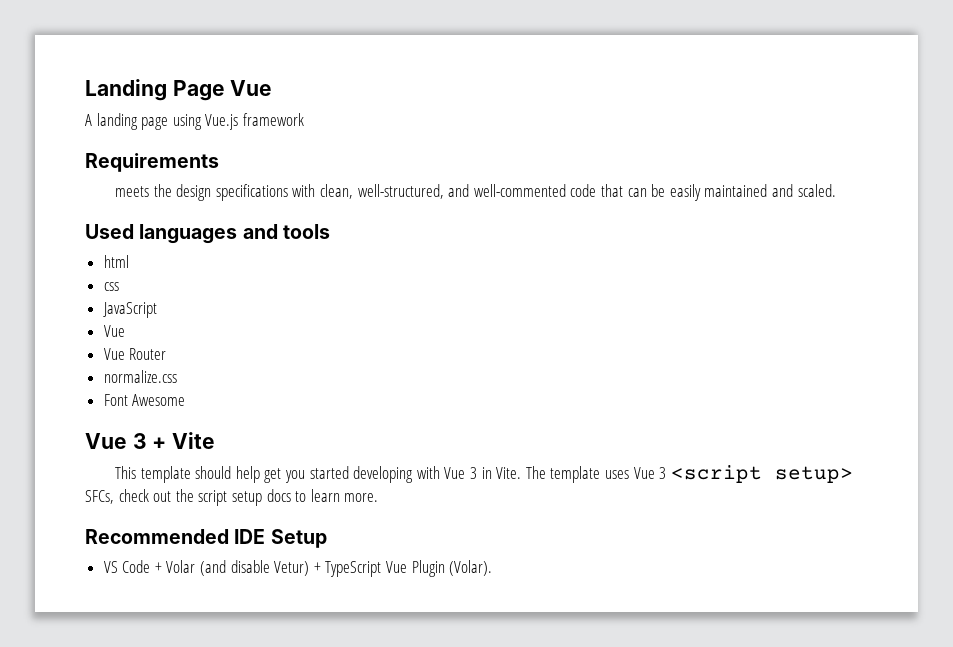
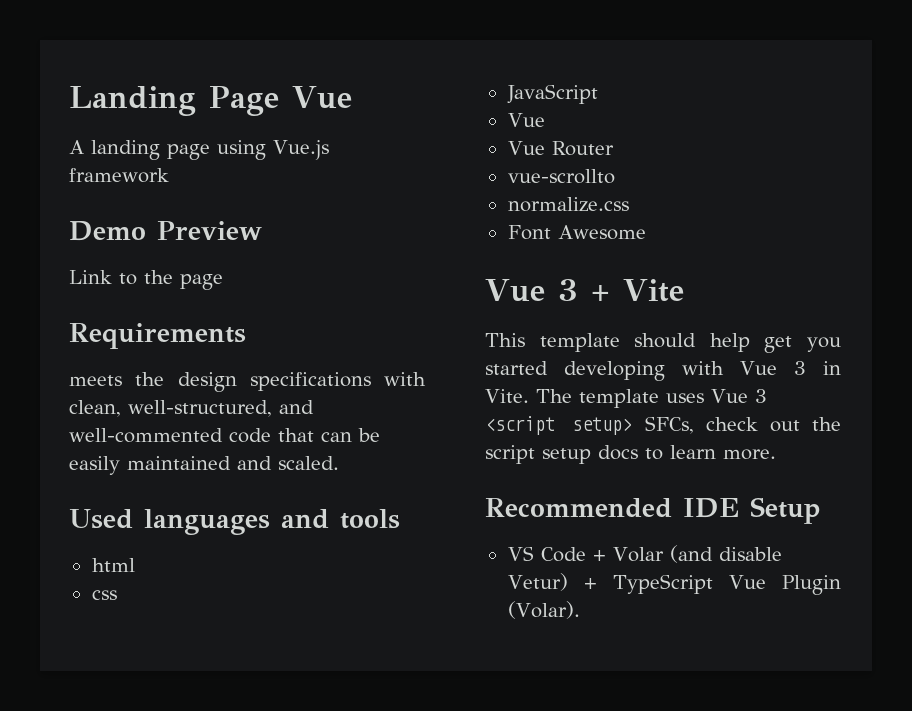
(304, 119) none -> [69,221,262,241] [69,270,223,290] // Demo Preview // Link to the page
(167, 354) none -> [507,169,615,184] // vue-scrollto

